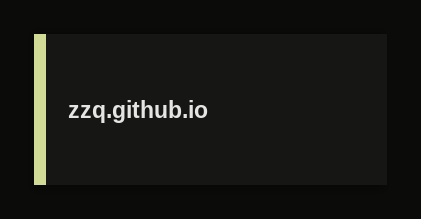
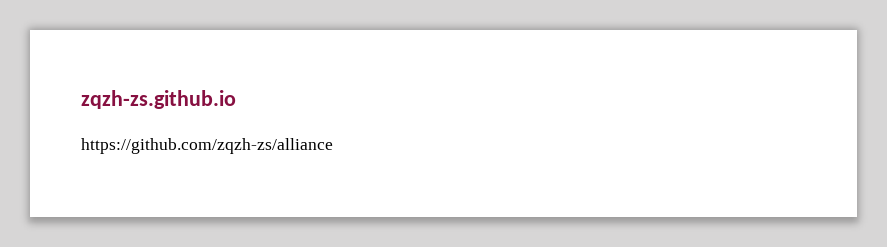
[68,100,208,123] zzq.github.io -> [81,90,236,109] [81,138,333,154] zqzh-zs.github.io // https://github.com/zqzh-zs/alliance

